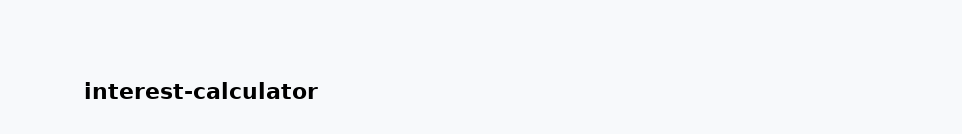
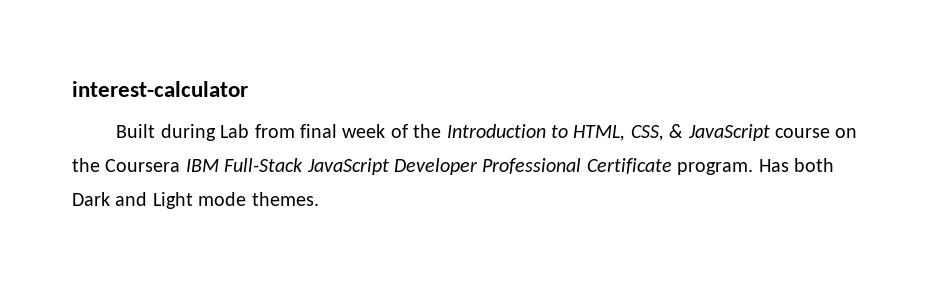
(318, 90) none -> [116,124,858,141] [72,158,834,175] [72,192,319,209] // Built during Lab from final week of the Introduction to HTML, CSS, & JavaScript course on the Coursera IBM Full-Stack JavaScript Developer Professional Certificate program. Has both Dark and Light mode themes.

